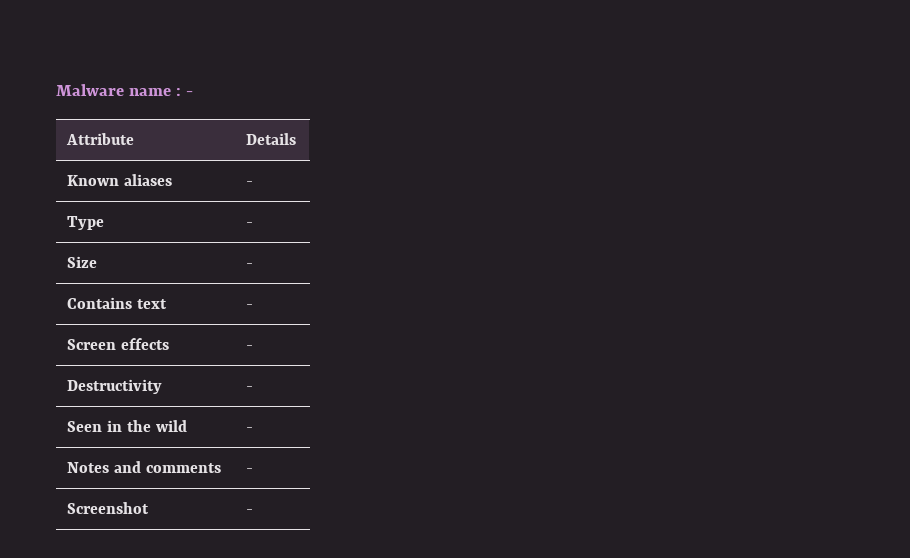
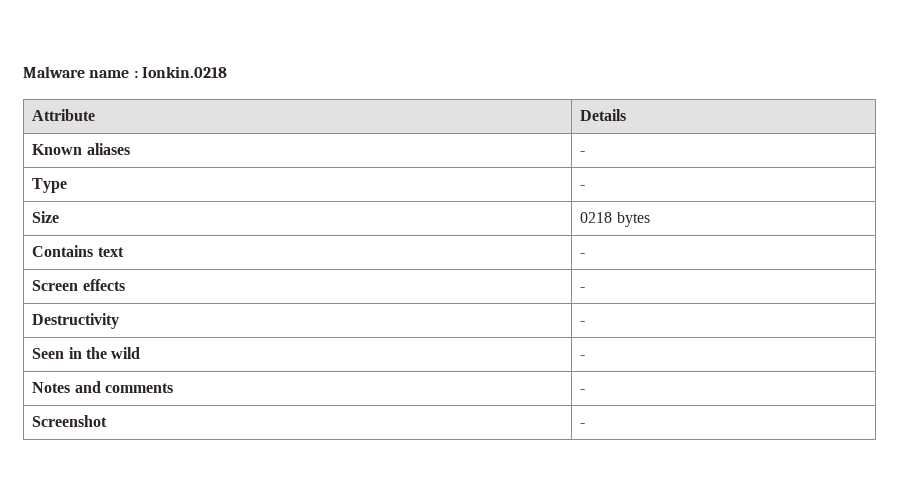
[185,91,193,96] - -> [141,66,227,78] Ionkin.0218
[246,263,254,268] - -> [580,212,650,227] 0218 bytes

